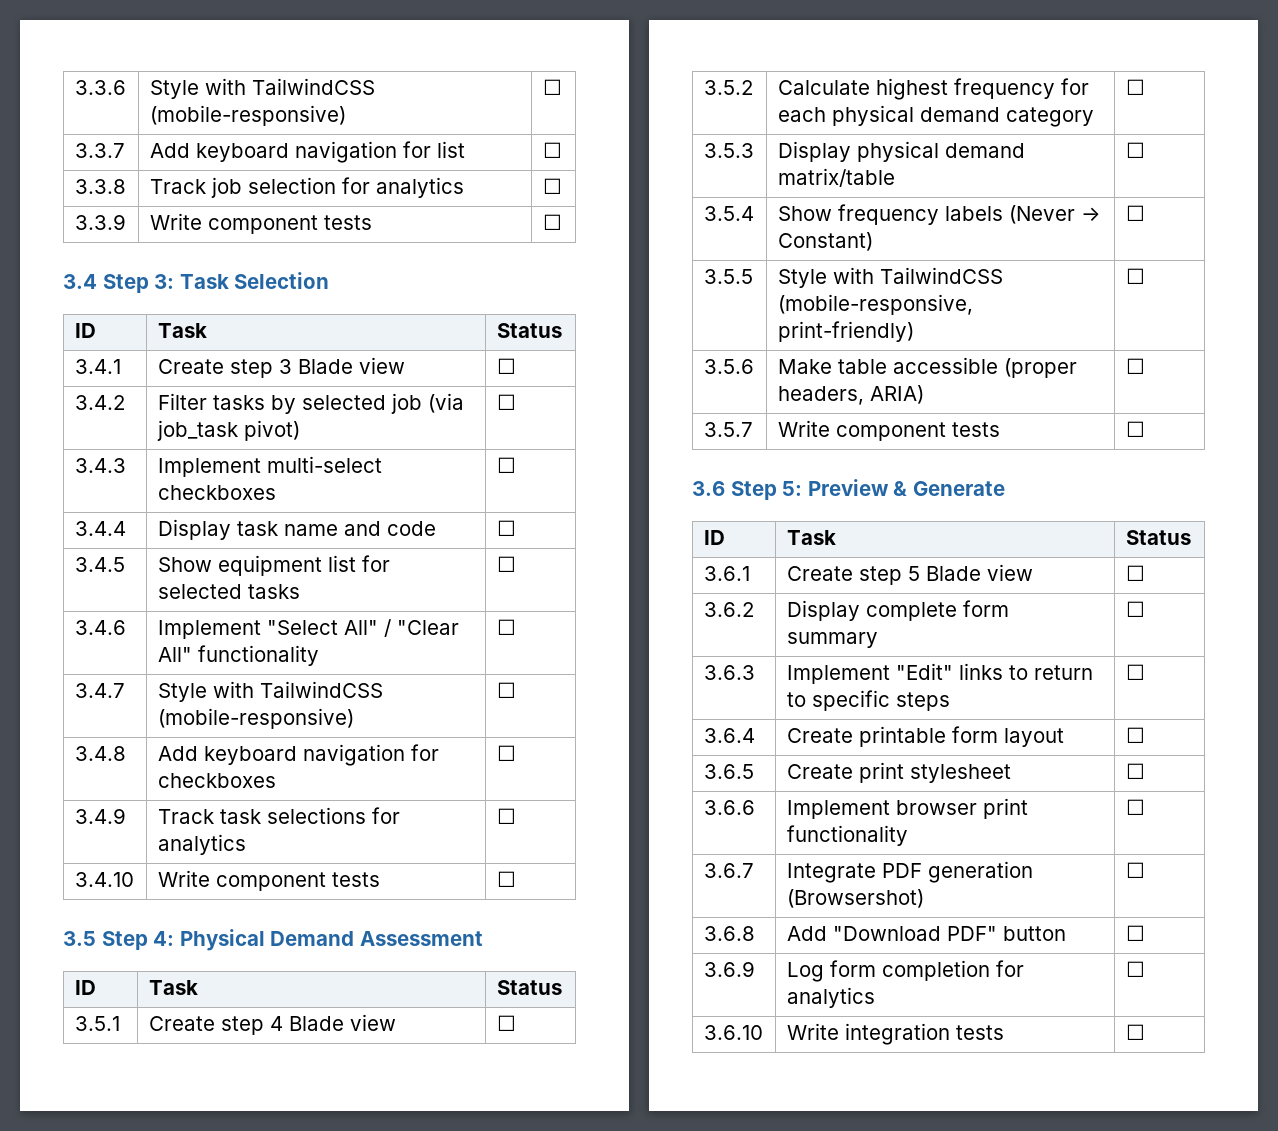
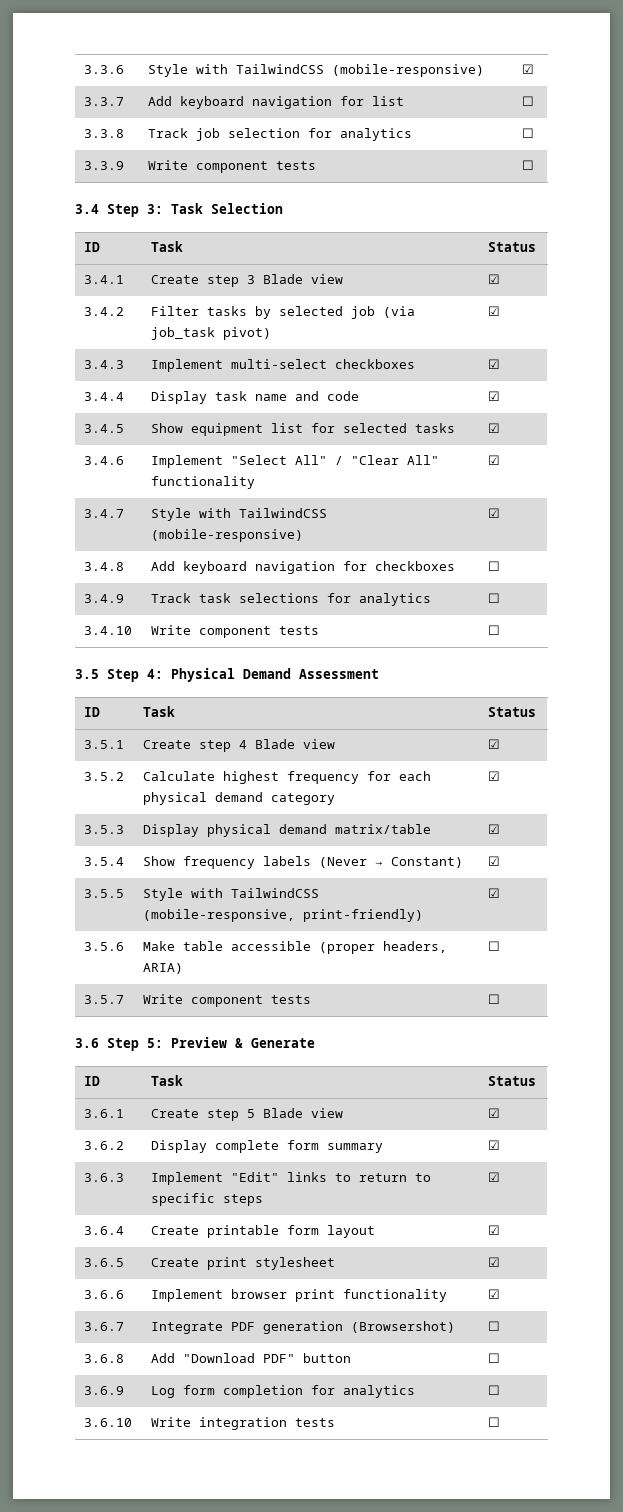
[542,79,562,95] ☐ -> [522,64,535,74] ☑
[496,358,516,374] ☐ -> [488,274,501,284] ☑
[496,394,516,410] ☐ -> [488,306,501,316] ☑
[496,457,516,473] ☐ -> [488,359,501,369] ☑
[496,520,516,536] ☐ -> [488,391,501,401] ☑
[496,556,516,572] ☐ -> [488,423,501,433] ☑
[496,619,516,635] ☐ -> [488,455,501,465] ☑
[496,682,516,698] ☐ -> [488,508,501,518] ☑
[496,1015,516,1031] ☐ -> [488,739,501,749] ☑
[1125,79,1145,95] ☐ -> [488,771,501,781] ☑
[1125,142,1145,158] ☐ -> [488,824,501,834] ☑
[1125,205,1145,221] ☐ -> [488,856,501,866] ☑
[1125,268,1145,284] ☐ -> [488,888,501,898] ☑
[1125,565,1145,581] ☐ -> [488,1108,501,1118] ☑
[1125,601,1145,617] ☐ -> [488,1140,501,1150] ☑
[1125,664,1145,680] ☐ -> [488,1172,501,1182] ☑
[1125,727,1145,743] ☐ -> [488,1225,501,1235] ☑
[1125,763,1145,779] ☐ -> [488,1257,501,1267] ☑
[1125,799,1145,815] ☐ -> [488,1289,501,1299] ☑

